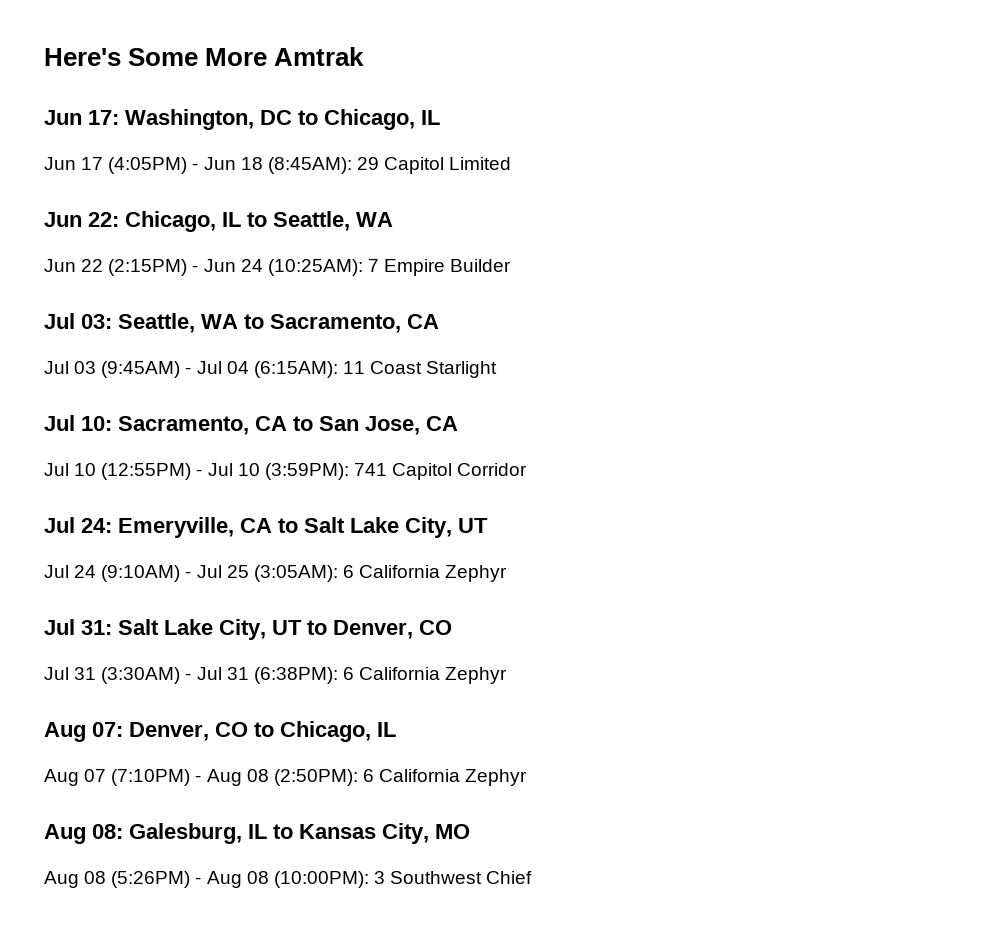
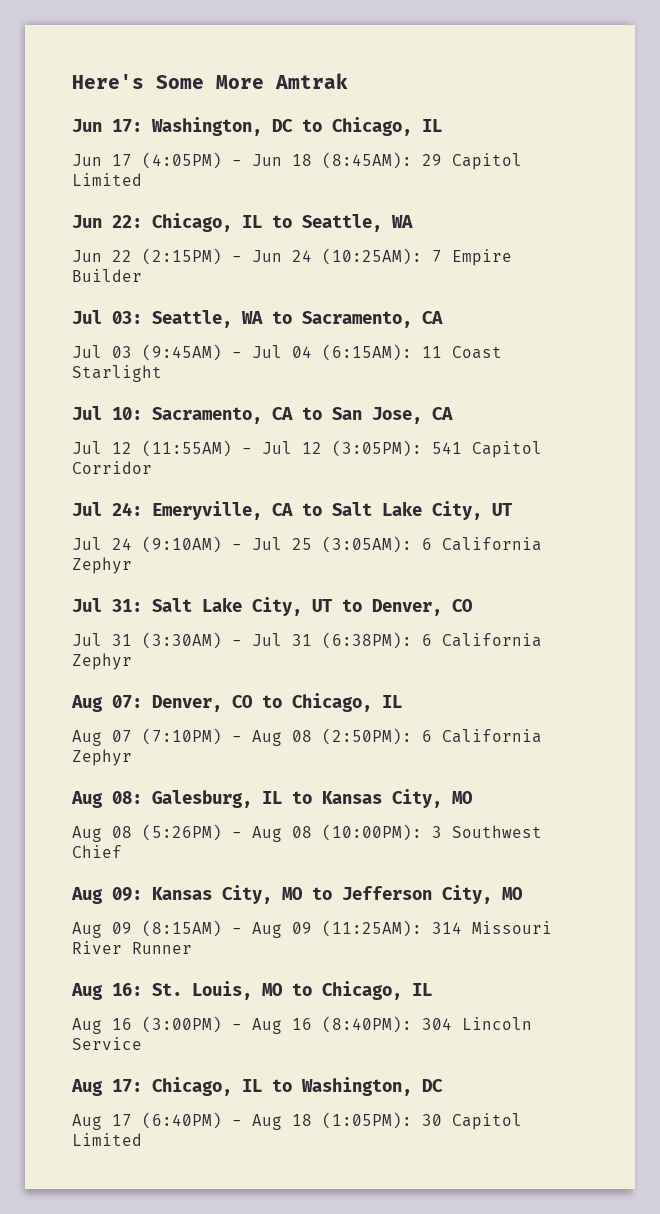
[74,463,387,480] 10 (12:55PM) - Jul 10 (3:59PM): 741 -> [112,440,462,457] 12 (11:55AM) - Jul 12 (3:05PM): 541
(533, 877) none -> [71,885,523,904] [72,920,552,938] [72,941,192,954] [71,981,432,1000] [72,1016,532,1034] [72,1037,142,1050] [71,1077,443,1096] [72,1112,522,1130] [72,1133,142,1146] // Aug 09: Kansas City, MO to Jefferson City, MO // Aug 09 (8:15AM) - Aug 09 (11:25AM): 314 Missouri River Runner // Aug 16: St. Louis, MO to Chicago, IL // Aug 16 (3:00PM) - Aug 16 (8:40PM): 304 Lincoln Service // Aug 17: Chicago, IL to Washington, DC // Aug 17 (6:40PM) - Aug 18 (1:05PM): 30 Capitol Limited

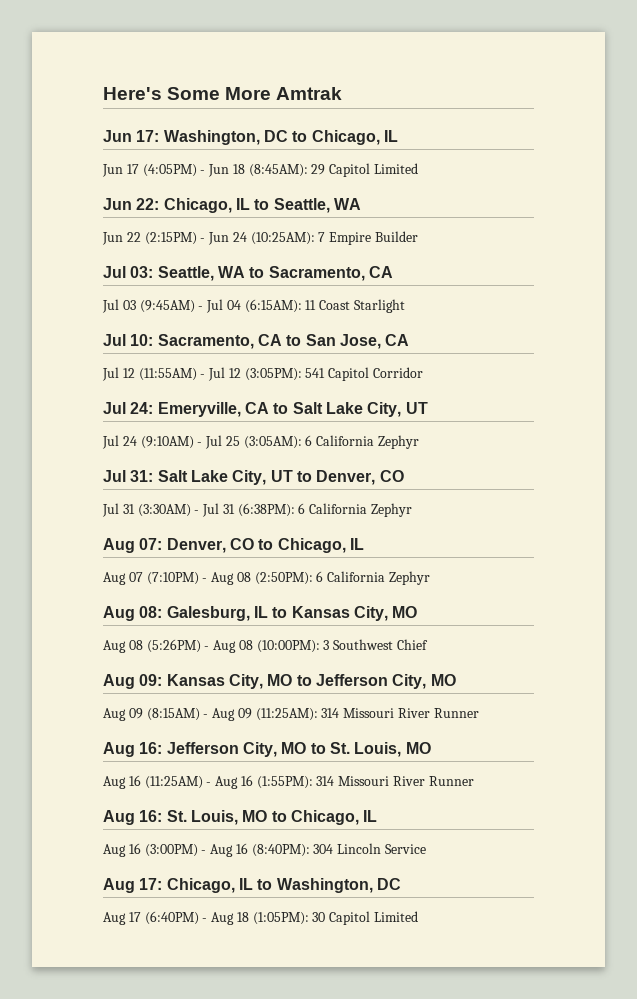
(192, 948) none -> [103,742,431,757] [103,775,474,789] // Aug 16: Jefferson City, MO to St. Louis, MO // Aug 16 (11:25AM) - Aug 16 (1:55PM): 314 Missouri River Runner

